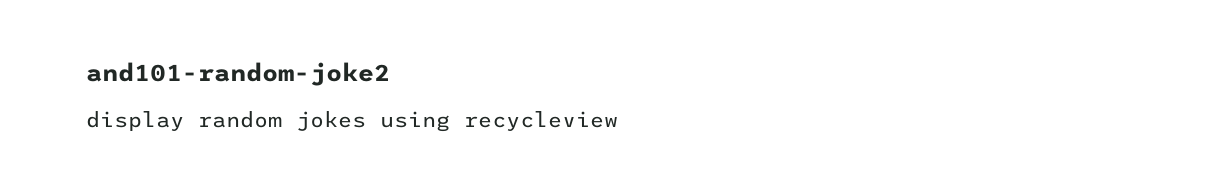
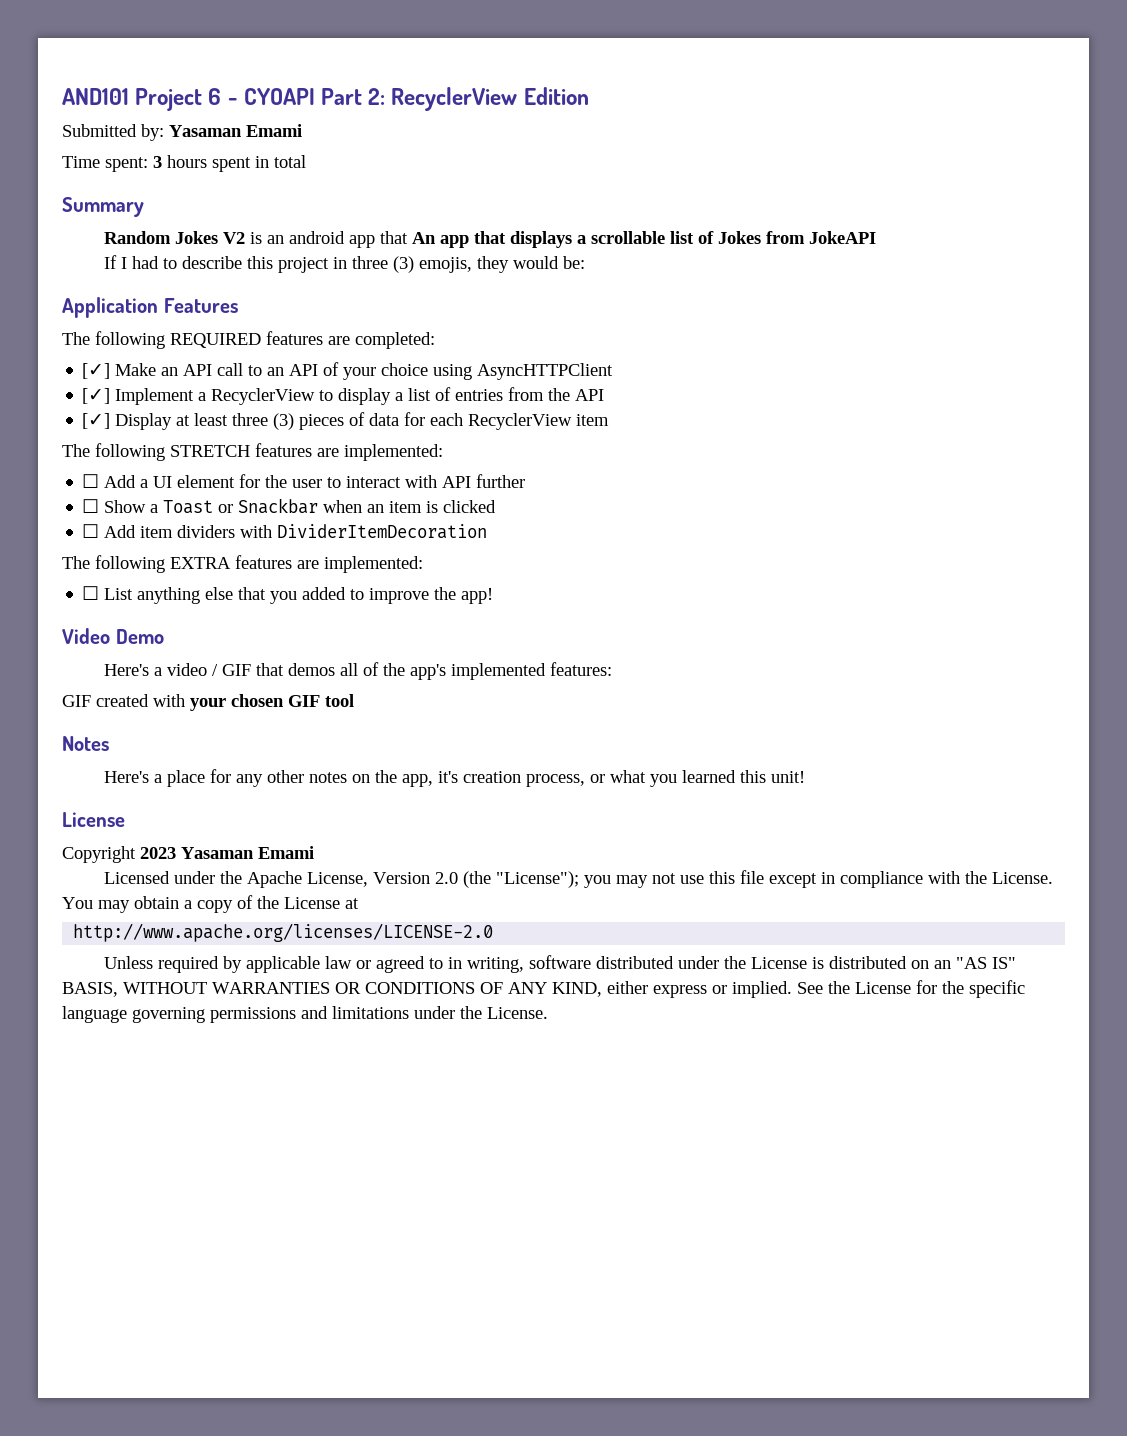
[86,62,390,86] [86,111,618,132] and101-random-joke2 // display random jokes using recycleview -> [62,87,589,111] [62,124,302,141] [62,155,306,172] [62,197,144,217] [104,231,877,248] [104,255,586,273] [62,297,238,318] [62,331,435,349] [82,362,614,380] [82,387,605,405] [82,412,610,430] [62,443,443,461] [82,474,526,488] [82,498,497,514] [82,524,488,539] [62,555,423,573] [82,586,494,604] [62,628,164,644] [104,662,613,680] [62,694,354,711] [62,736,109,751] [104,769,806,787] [62,812,125,827] [62,846,314,863] [104,870,1054,888] [62,895,359,913] [73,923,494,942] [104,955,1017,973] [62,980,1025,998] [62,1006,548,1023] AND101 Project 6 - CYOAPI Part 2: RecyclerView Edition // Submitted by: Yasaman Emami // Time spent: 3 hours spent in total // Summary // Random Jokes V2 is an android app that An app that displays a scrollable list of Jokes from JokeAPI // If I had to describe this project in three (3) emojis, they would be: // Application Features // The following REQUIRED features are completed: // [✓] Make an API call to an API of your choice using AsyncHTTPClient // [✓] Implement a RecyclerView to display a list of entries from the API // [✓] Display at least three (3) pieces of data for each RecyclerView item // The following STRETCH features are implemented: // ☐ Add a UI element for the user to interact with API further // ☐ Show a Toast or Snackbar when an item is clicked // ☐ Add item dividers with DividerItemDecoration // The following EXTRA features are implemented: // ☐ List anything else that you added to improve the app! // Video Demo // Here's a video / GIF that demos all of the app's implemented features: // GIF created with your chosen GIF tool // Notes // Here's a place for any other notes on the app, it's creation process, or what you learned this unit! // License // Copyright 2023 Yasaman Emami // Licensed under the Apache License, Version 2.0 (the "License"); you may not use this file except in compliance with the License. You may obtain a copy of the License at // http://www.apache.org/licenses/LICENSE-2.0 // Unless required by applicable law or agreed to in writing, software distributed under the License is distributed on an "AS IS" BASIS, WITHOUT WARRANTIES OR CONDITIONS OF ANY KIND, either express or implied. See the License for the specific language governing permissions and limitations under the License.

